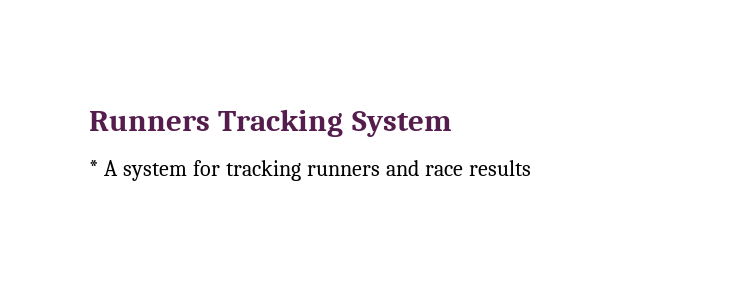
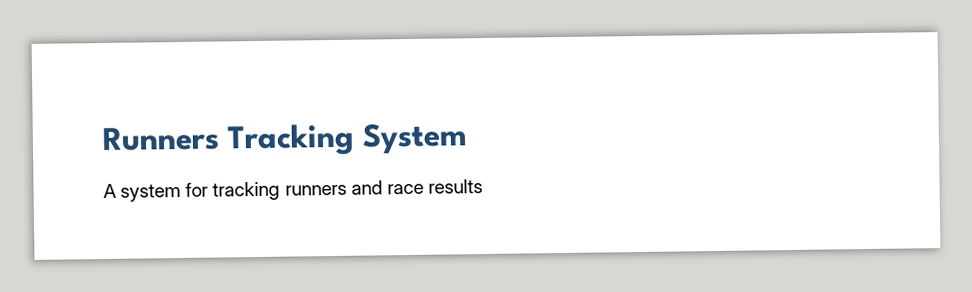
[89,160,98,176] * -> (468, 138) none

